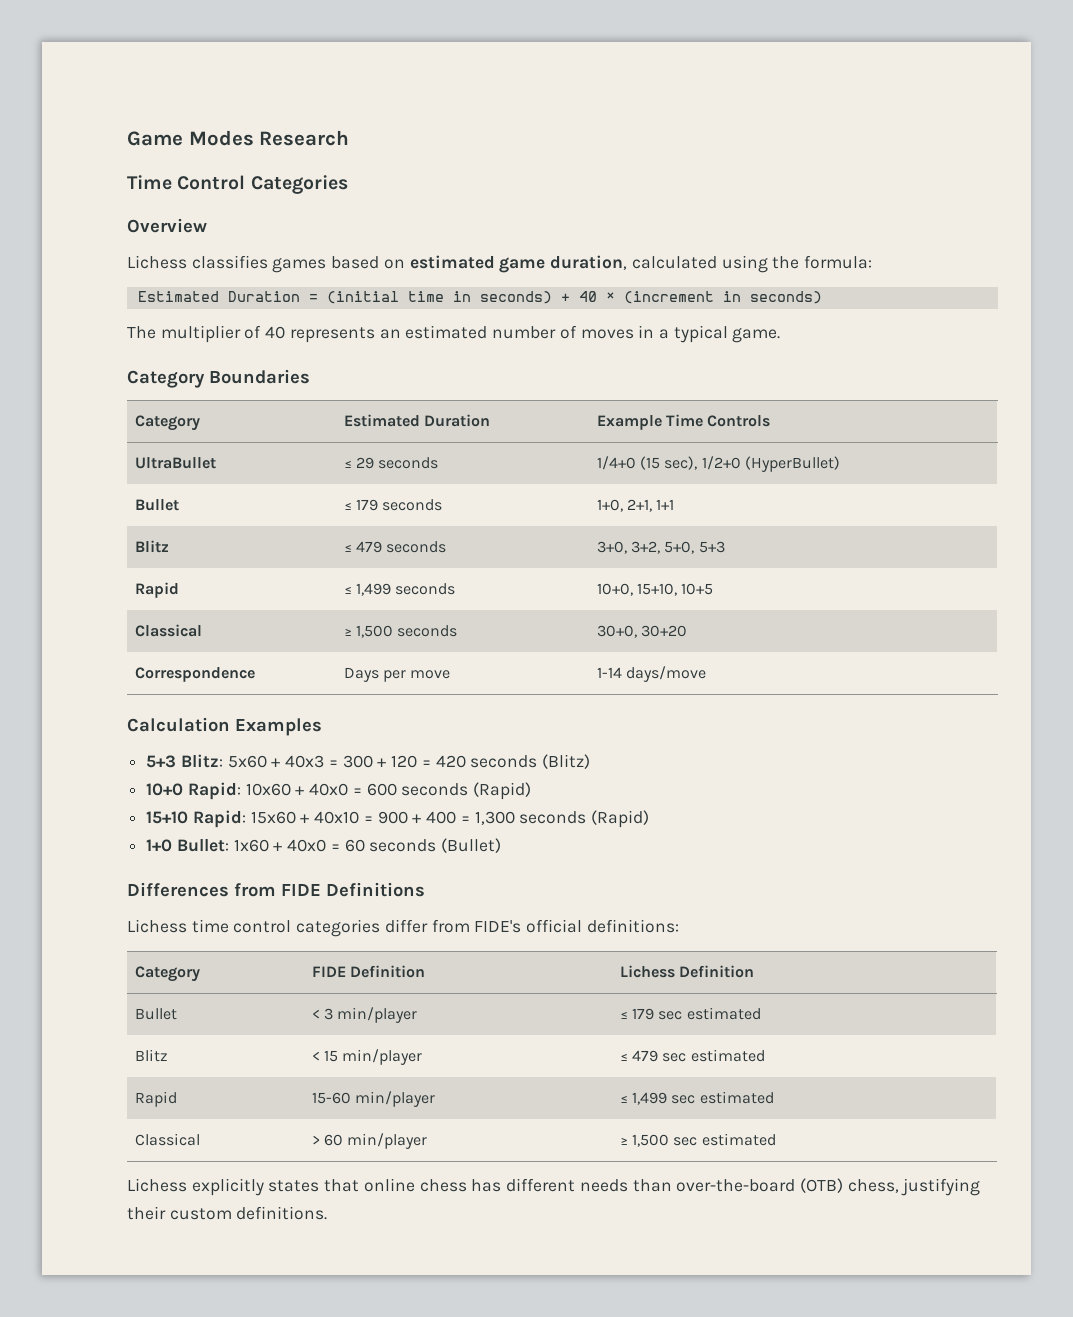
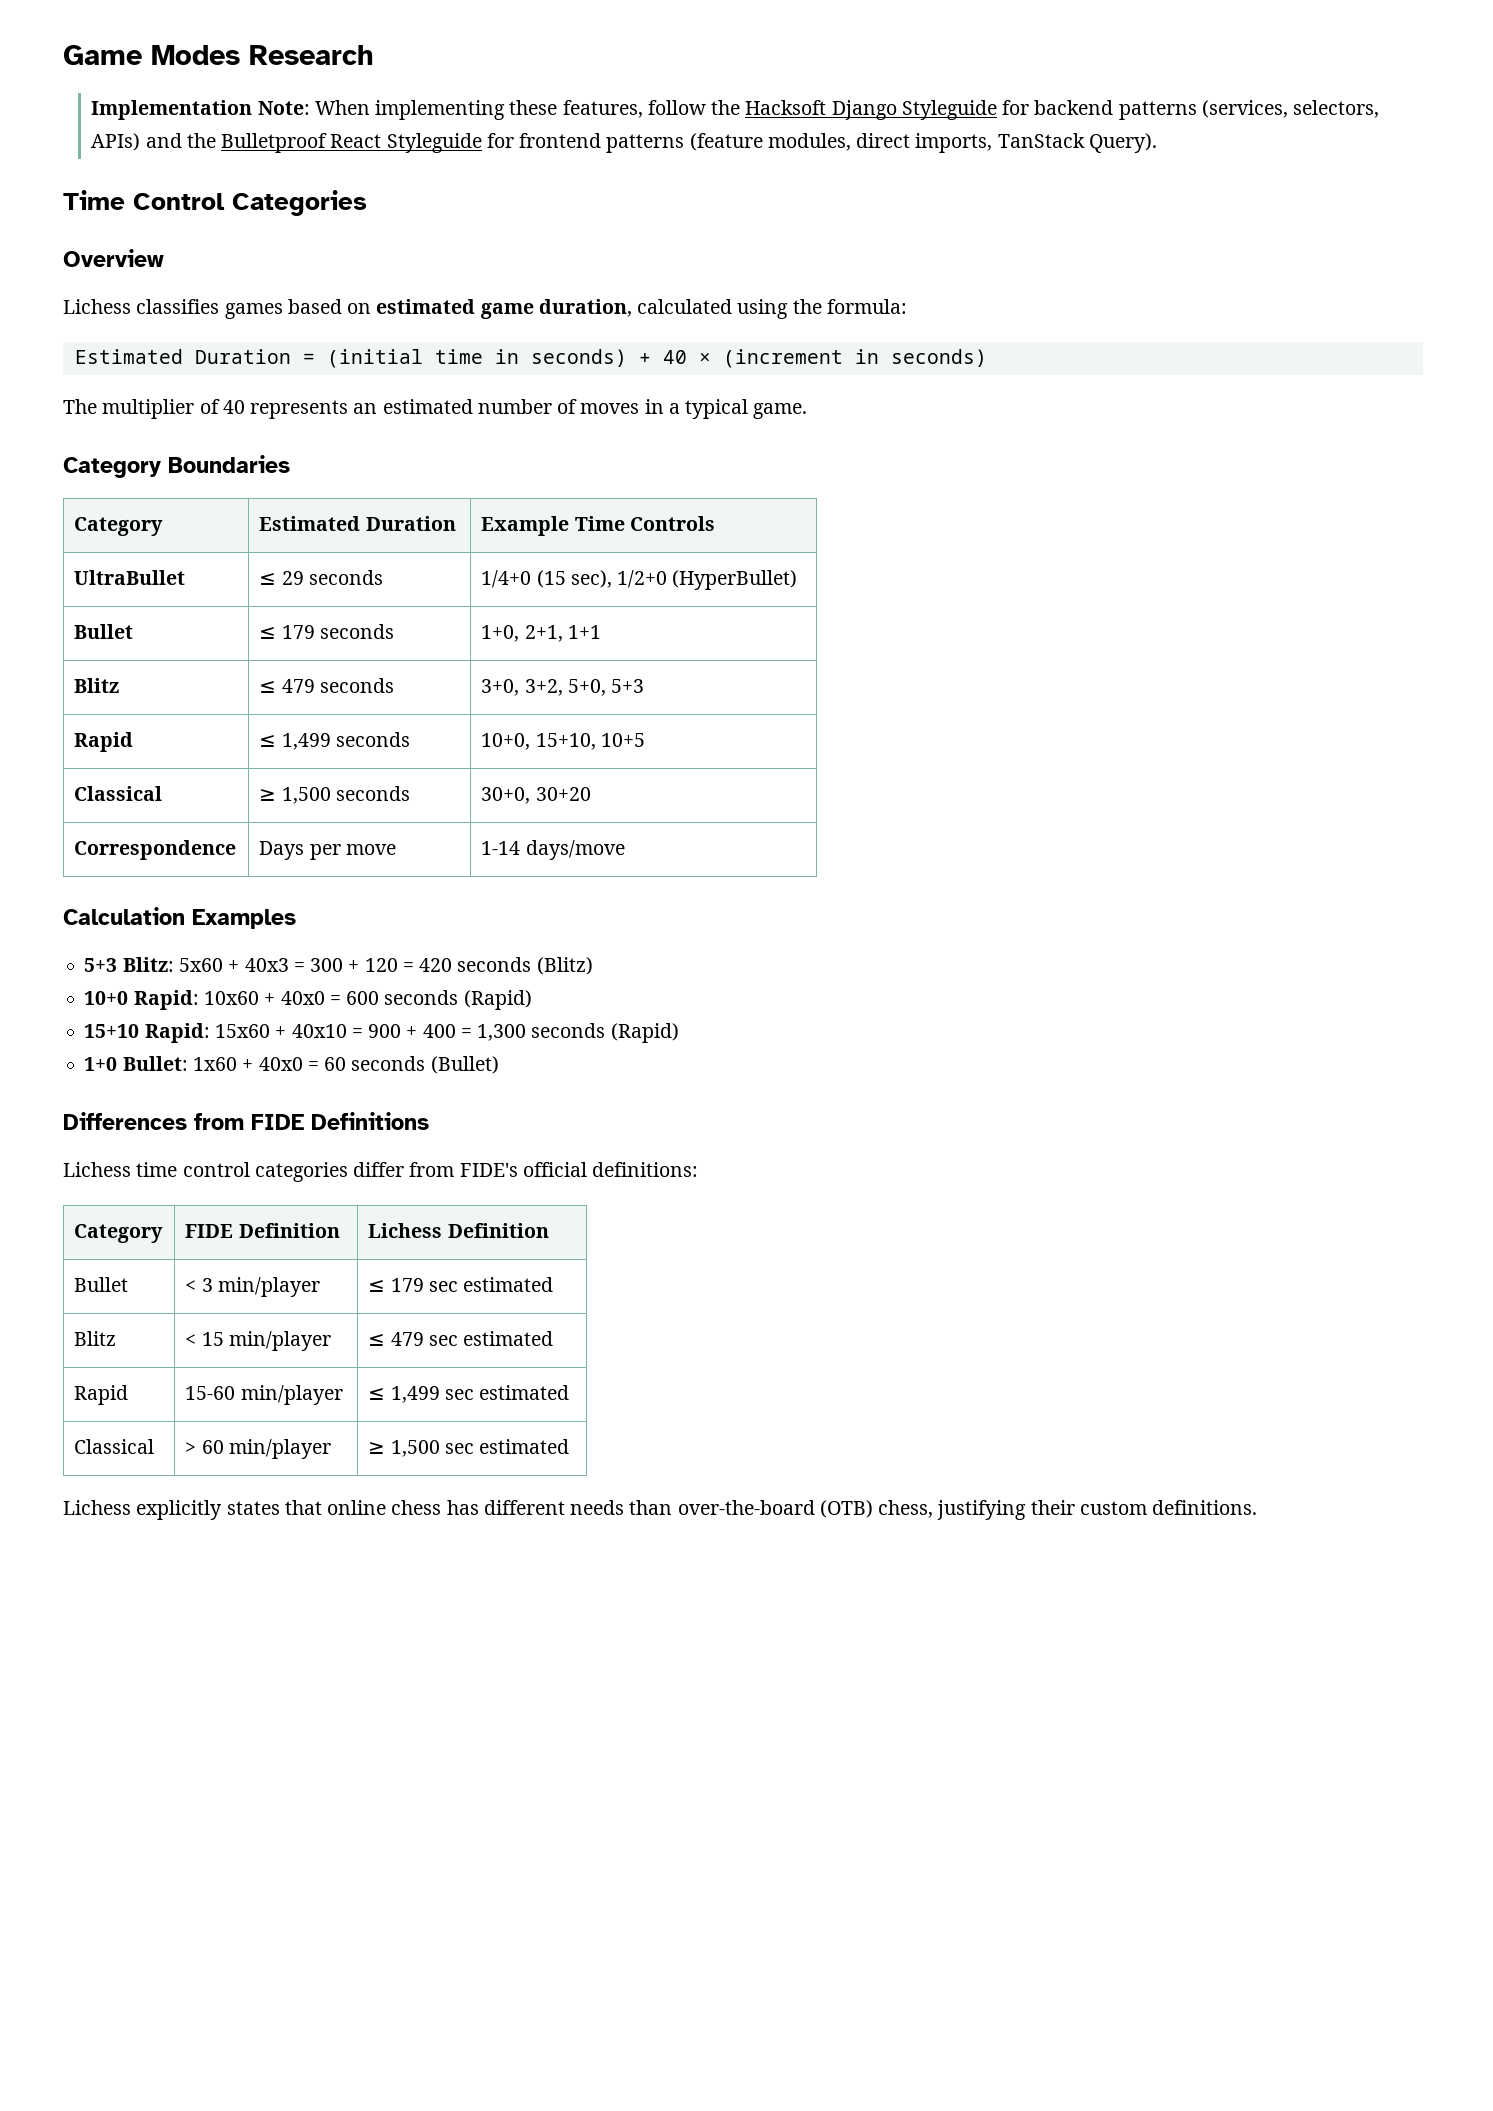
(350, 138) none -> [91,100,1380,120] [91,133,1158,153] // Implementation Note: When implementing these features, follow the Hacksoft Django Styleguide for backend patterns (services, selectors, APIs) and the Bulletproof React Styleguide for frontend patterns (feature modules, direct imports, TanStack Query).

